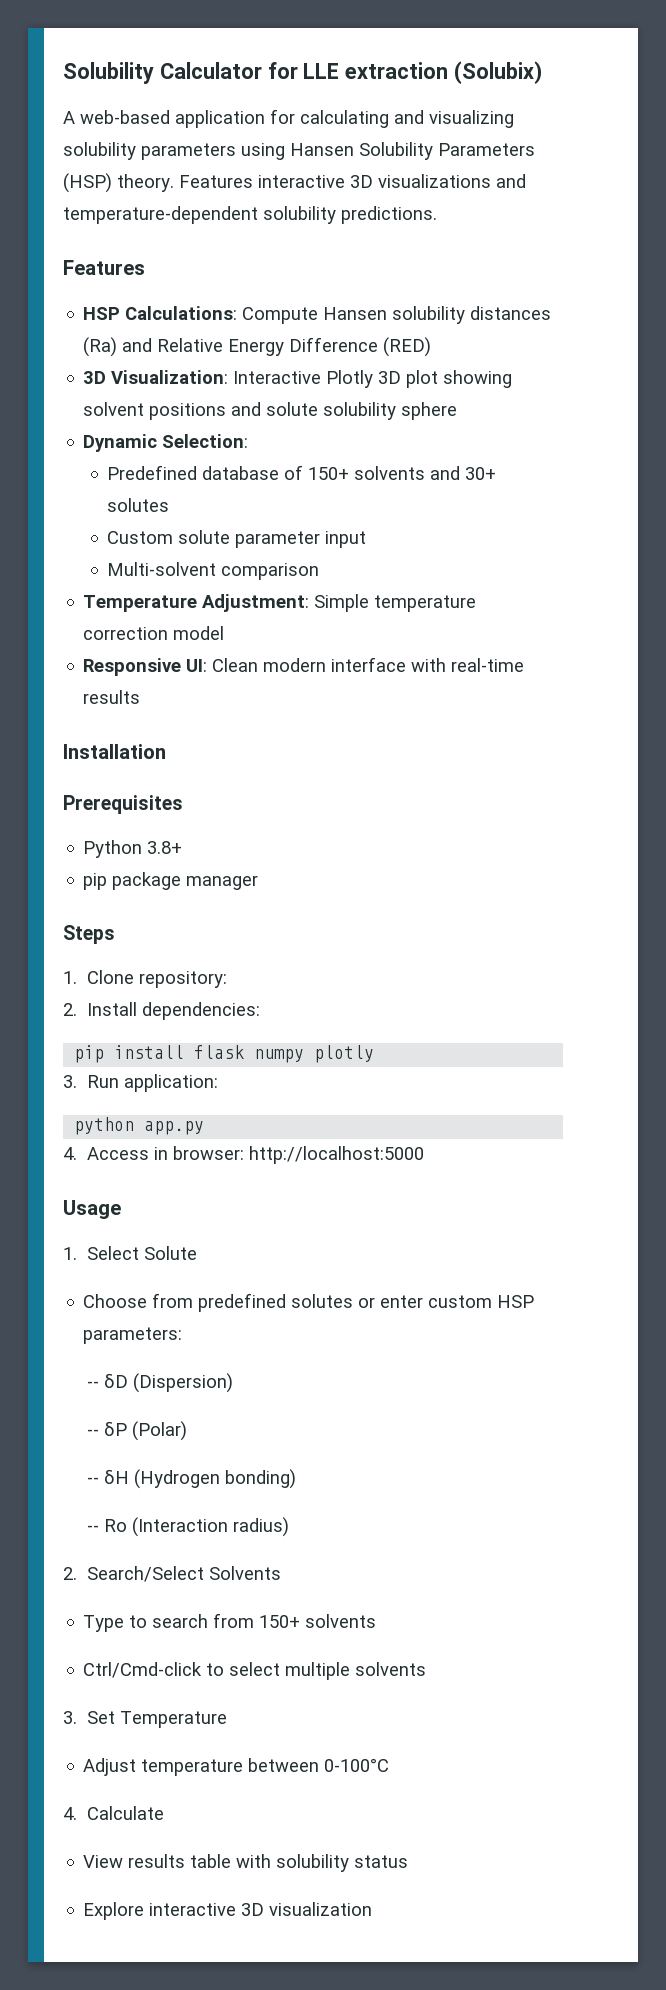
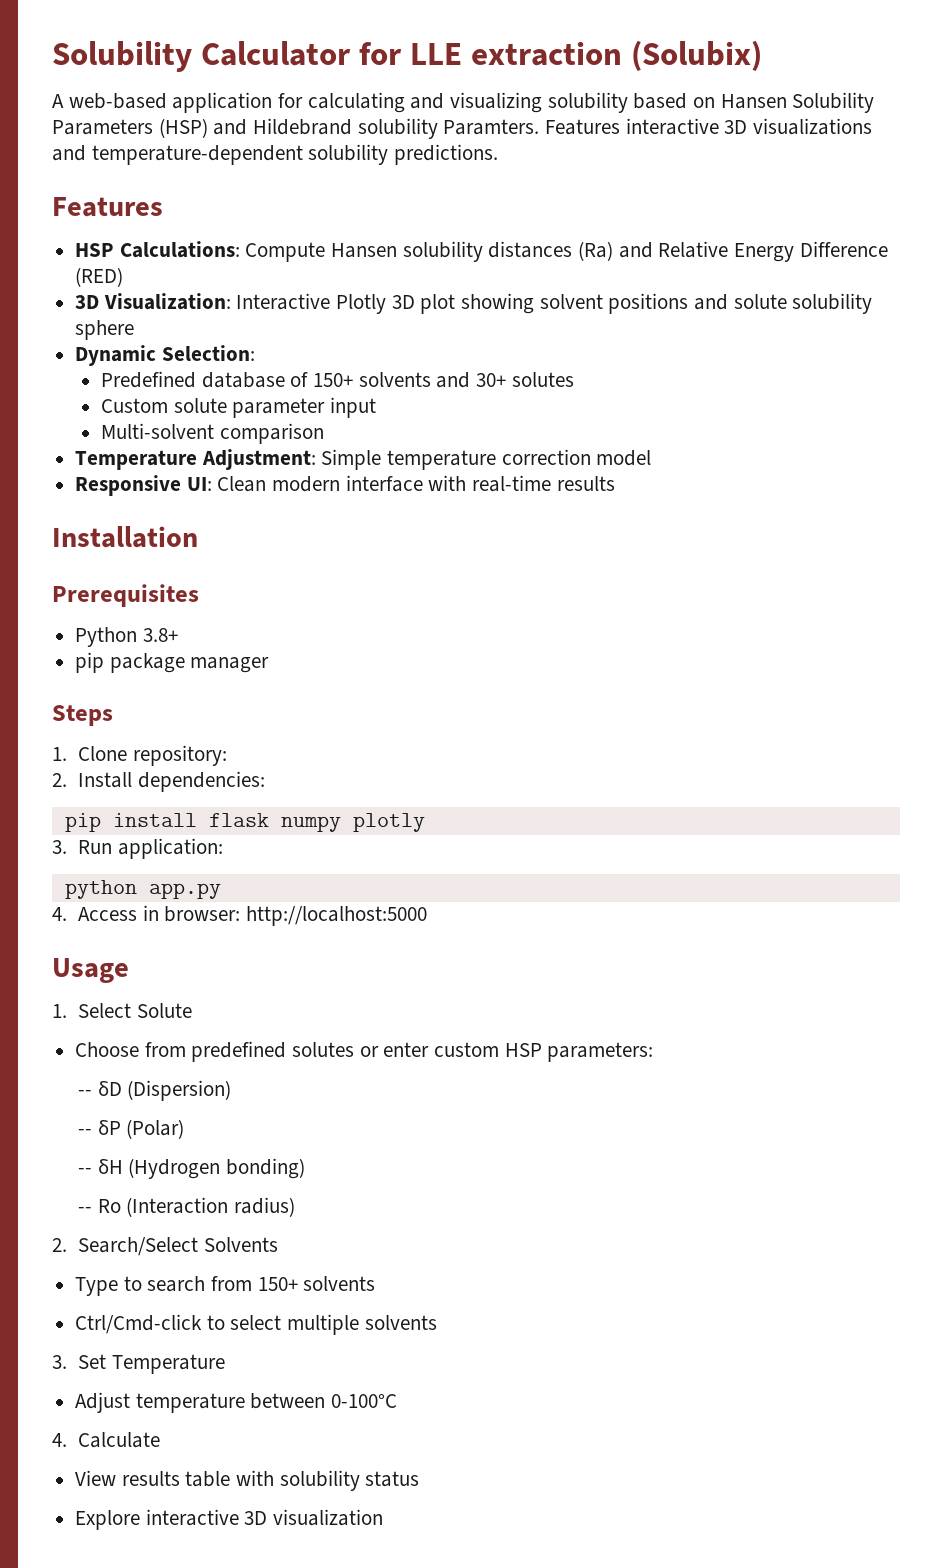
[141,143,285,160] parameters using -> [633,93,716,109] based on
[117,174,174,192] theory. -> [213,118,540,139] and Hildebrand solubility Paramters.

